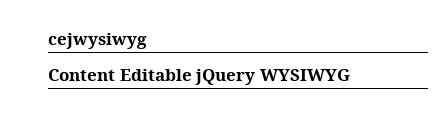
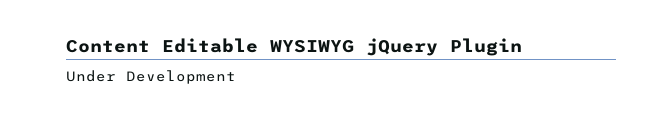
[48,33,147,49] cejwysiwyg // -> (66, 46) none
[195,69,350,85] jQuery WYSIWYG -> [270,38,522,56] [66,70,236,84] WYSIWYG jQuery Plugin // Under Development

